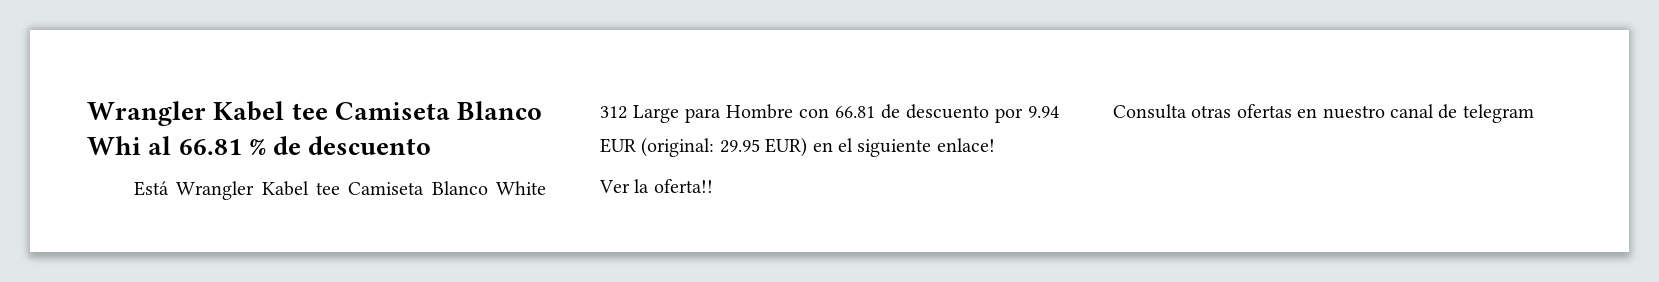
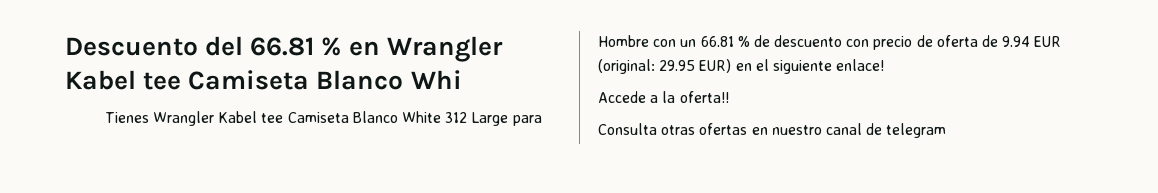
(87, 113) none -> [65,36,380,56] Descuento del 66.81 % en
[148,136,432,156] [133,181,169,196] al 66.81 % de descuento // Está -> [104,112,149,123] // Tienes
[835,104,1023,123] 66.81 de descuento por -> [680,35,999,50] un 66.81 % de descuento con precio de oferta de
[599,180,630,193] Ver -> [598,91,659,103] Accede a

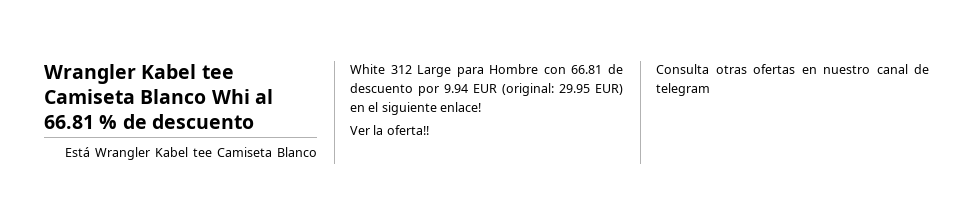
[65,36,380,56] Descuento del 66.81 % en -> (44, 74) none
[104,112,149,123] // Tienes -> [254,89,273,104] [44,114,254,129] [64,147,90,157] al 66.81 % de descuento // Está
[680,35,999,50] un 66.81 % de descuento con precio de oferta de -> [571,64,623,74] [350,83,439,96] 66.81 de descuento por
[598,91,659,103] Accede a -> [350,126,370,135] Ver

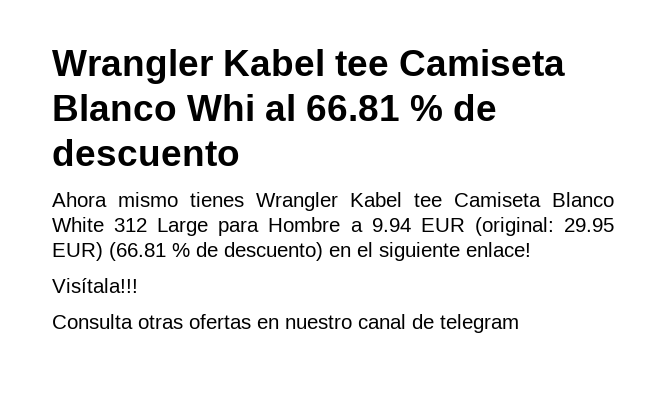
[64,147,90,157] Está -> [52,192,244,207] Ahora mismo tienes
[543,64,623,74] [350,83,439,96] con 66.81 de descuento por -> [350,221,363,232] a
(623, 89) none -> [109,242,323,261] (66.81 % de descuento)
[350,125,429,135] Ver la oferta!! -> [52,278,138,293] Visítala!!!

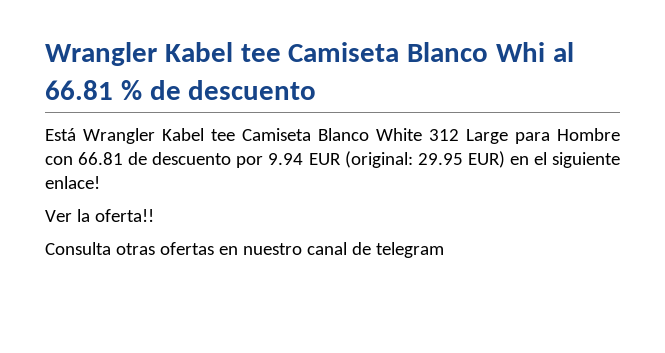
[52,192,244,207] Ahora mismo tienes -> [45,128,76,141] Está
[350,221,363,232] a -> [45,152,264,168] con 66.81 de descuento por
[109,242,323,261] (66.81 % de descuento) -> (505, 159) none
[52,278,138,293] Visítala!!! -> [45,209,154,222] Ver la oferta!!

